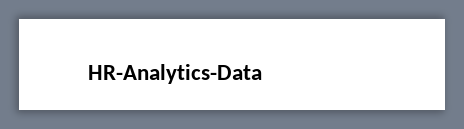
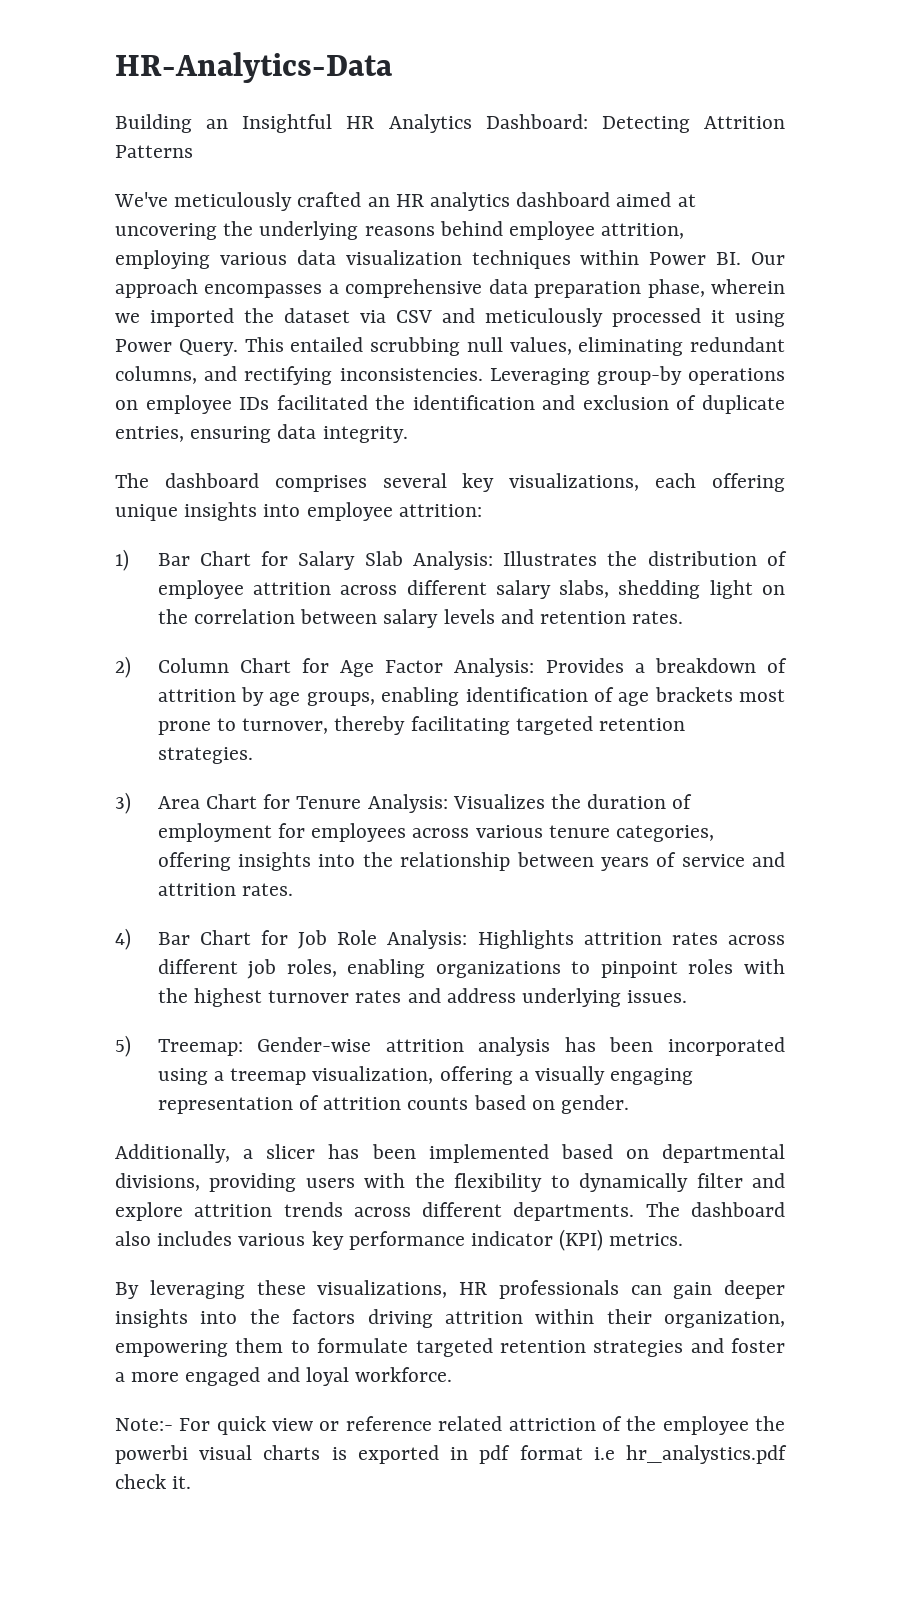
(262, 74) none -> [115,114,785,133] [115,145,193,158] [114,192,696,211] [115,221,685,240] [115,250,785,269] [115,279,785,298] [115,308,785,327] [115,337,785,356] [115,366,785,385] [115,395,785,414] [115,424,408,443] [115,473,785,492] [115,502,482,521] [115,549,787,571] [157,580,785,599] [157,609,684,628] [115,656,788,678] [157,687,785,706] [157,716,685,735] [157,747,253,764] [115,792,693,814] [157,823,714,842] [157,852,785,871] [157,883,293,896] [115,928,786,950] [157,959,785,979] [157,988,688,1007] [115,1035,785,1057] [157,1066,694,1085] [157,1095,629,1114] [115,1144,785,1163] [115,1173,786,1192] [115,1202,785,1221] [115,1229,684,1251] [115,1280,785,1299] [115,1309,785,1328] [115,1338,785,1357] [115,1367,453,1386] [115,1416,785,1435] [115,1445,787,1464] [115,1474,192,1489] // Building an Insightful HR Analytics Dashboard: Detecting Attrition Patterns // We've meticulously crafted an HR analytics dashboard aimed at uncovering the underlying reasons behind employee attrition, employing various data visualization techniques within Power BI. Our approach encompasses a comprehensive data preparation phase, wherein we imported the dataset via CSV and meticulously processed it using Power Query. This entailed scrubbing null values, eliminating redundant columns, and rectifying inconsistencies. Leveraging group-by operations on employee IDs facilitated the identification and exclusion of duplicate entries, ensuring data integrity. // The dashboard comprises several key visualizations, each offering unique insights into employee attrition: // 1) Bar Chart for Salary Slab Analysis: Illustrates the distribution of employee attrition across different salary slabs, shedding light on the correlation between salary levels and retention rates. // 2) Column Chart for Age Factor Analysis: Provides a breakdown of attrition by age groups, enabling identification of age brackets most prone to turnover, thereby facilitating targeted retention strategies. // 3) Area Chart for Tenure Analysis: Visualizes the duration of employment for employees across various tenure categories, offering insights into the relationship between years of service and attrition rates. // 4) Bar Chart for Job Role Analysis: Highlights attrition rates across different job roles, enabling organizations to pinpoint roles with the highest turnover rates and address underlying issues. // 5) Treemap: Gender-wise attrition analysis has been incorporated using a treemap visualization, offering a visually engaging representation of attrition counts based on gender. // Additionally, a slicer has been implemented based on departmental divisions, providing users with the flexibility to dynamically filter and explore attrition trends across different departments. The dashboard also includes various key performance indicator (KPI) metrics. // By leveraging these visualizations, HR professionals can gain deeper insights into the factors driving attrition within their organization, empowering them to formulate targeted retention strategies and foster a more engaged and loyal workforce. // Note:- For quick view or reference related attriction of the employee the powerbi visual charts is exported in pdf format i.e hr_analystics.pdf check it.

